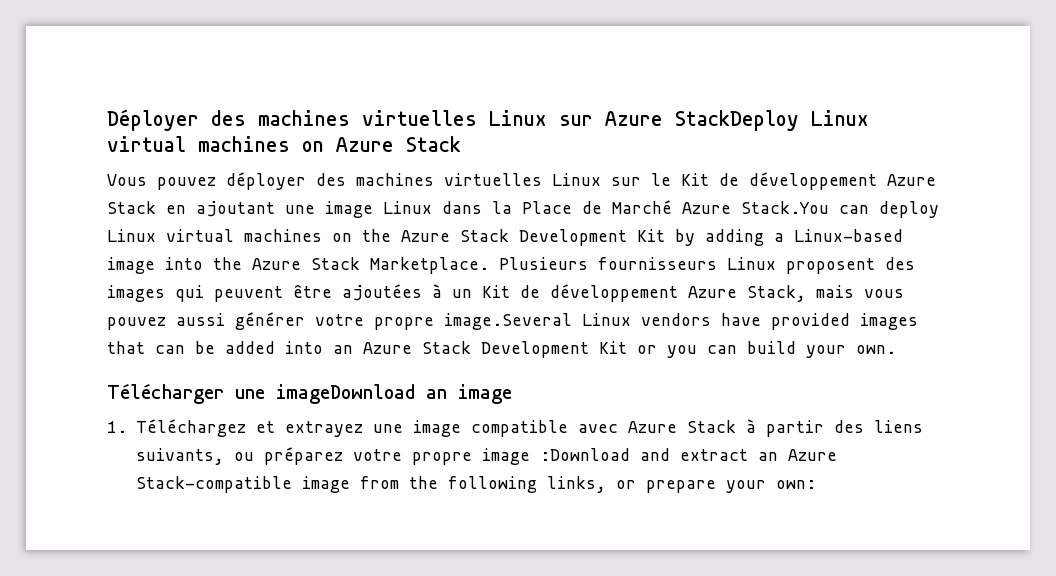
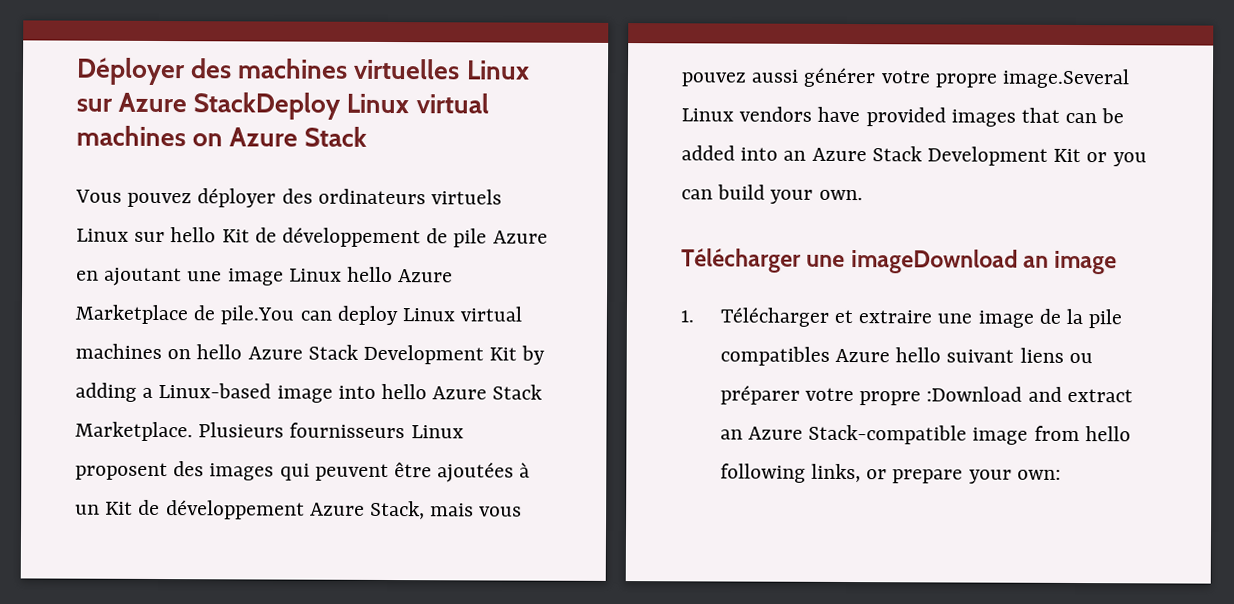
[356,172,936,190] [107,201,156,214] machines virtuelles Linux sur le Kit de développement Azure Stack -> [317,188,503,205] [76,227,548,248] ordinateurs virtuels Linux sur hello Kit de développement de pile Azure
[442,200,829,214] dans la Place de Marché Azure Stack.You -> [347,266,454,283] [75,304,295,325] hello Azure Marketplace de pile.You
[362,229,391,242] the -> [196,344,243,360] hello
[213,257,242,270] the -> [381,383,428,400] hello
[135,419,923,437] [135,447,530,465] Téléchargez et extrayez une image compatible avec Azure Stack à partir des liens suivants, ou préparez votre propre image -> [719,307,1123,329] [719,346,1093,366] [719,385,922,406] Télécharger et extraire une image de la pile compatibles Azure hello suivant liens ou préparer votre propre
[408,476,438,489] the -> [1084,426,1131,442] hello

